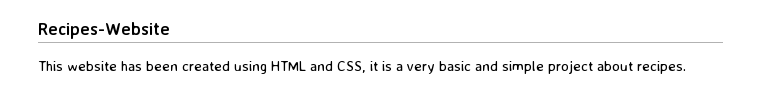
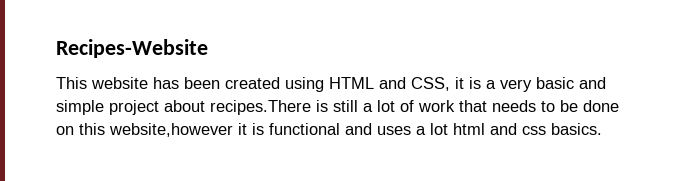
[637,61,686,74] recipes. -> [210,100,619,115] [56,123,602,137] recipes.There is still a lot of work that needs to be done on this website,however it is functional and uses a lot html and css basics.

